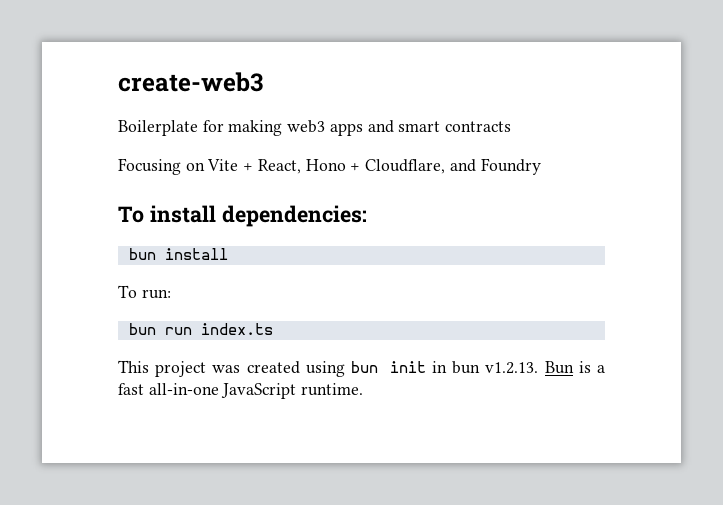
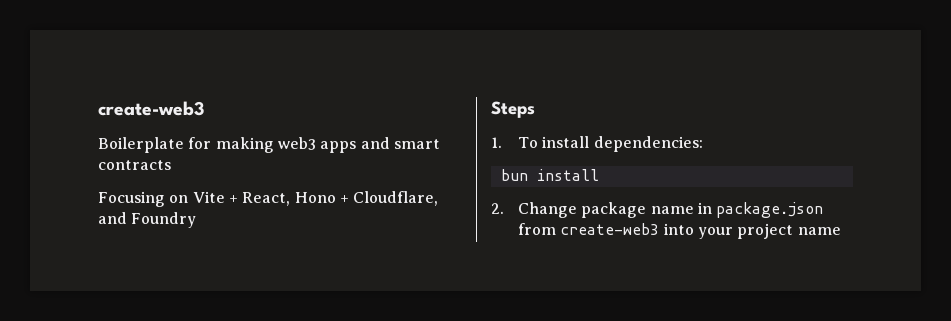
(541, 166) none -> [491,101,535,118] [491,137,502,148] Steps // 1.
[118,285,171,299] [128,323,273,335] [118,360,605,377] [118,383,364,399] To run: // bun run index.ts // This project was created using bun init in bun v1.2.13. Bun is a fast all-in-one JavaScript runtime. -> [491,202,824,218] [518,223,841,239] 2. Change package name in package.json from create-web3 into your project name

